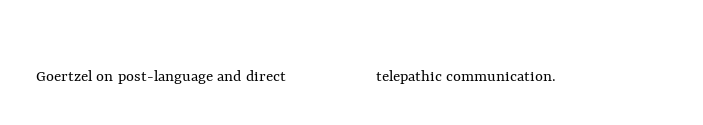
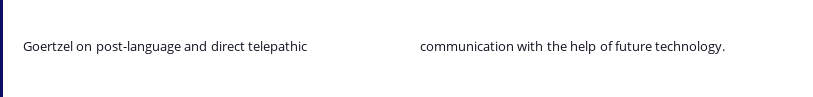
[446,72,557,81] communication. -> [420,41,726,54] communication with the help of future technology.

